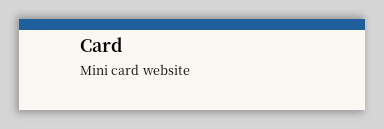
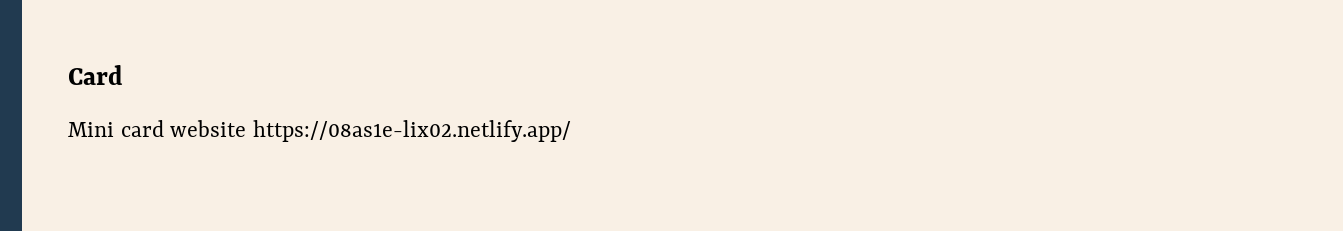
(190, 69) none -> [252,120,571,142] https://08as1e-lix02.netlify.app/

